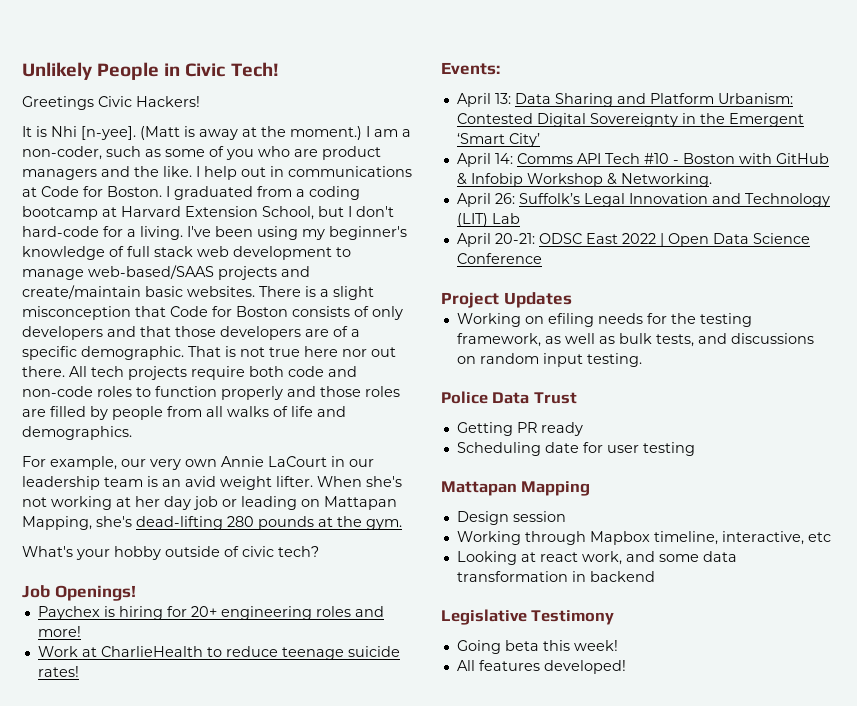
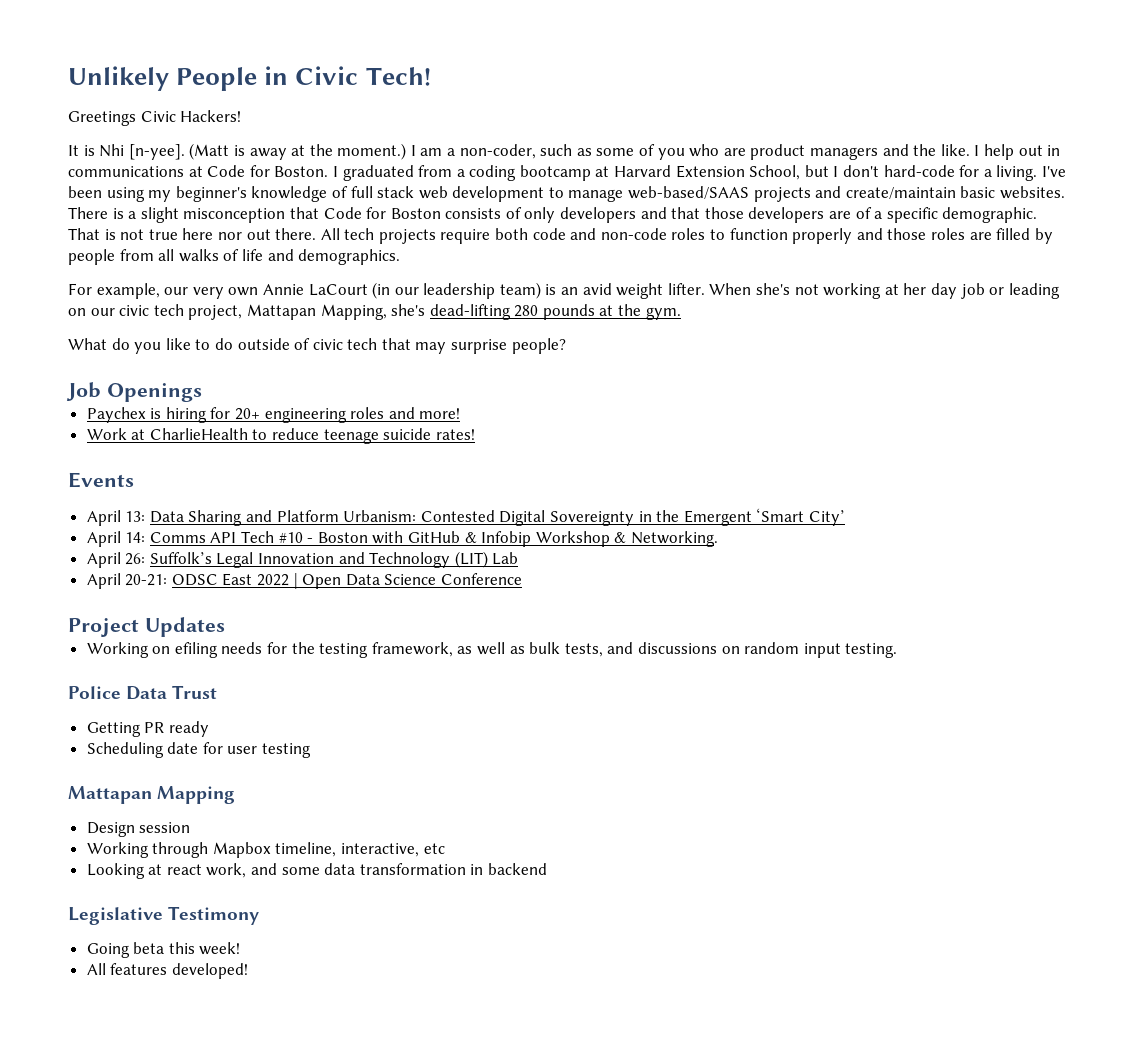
[331,456,345,467] in -> [372,282,391,299] (in
[104,477,143,487] team -> [499,282,541,299] team)
(320, 503) none -> [90,304,243,320] our civic tech project,
[22,546,319,560] What's your hobby outside of civic tech? -> [68,338,566,354] What do you like to do outside of civic tech that may surprise people?
[54,585,136,601] Openings! -> [106,383,202,402] Openings
[441,62,500,75] Events: -> [68,472,134,488] Events

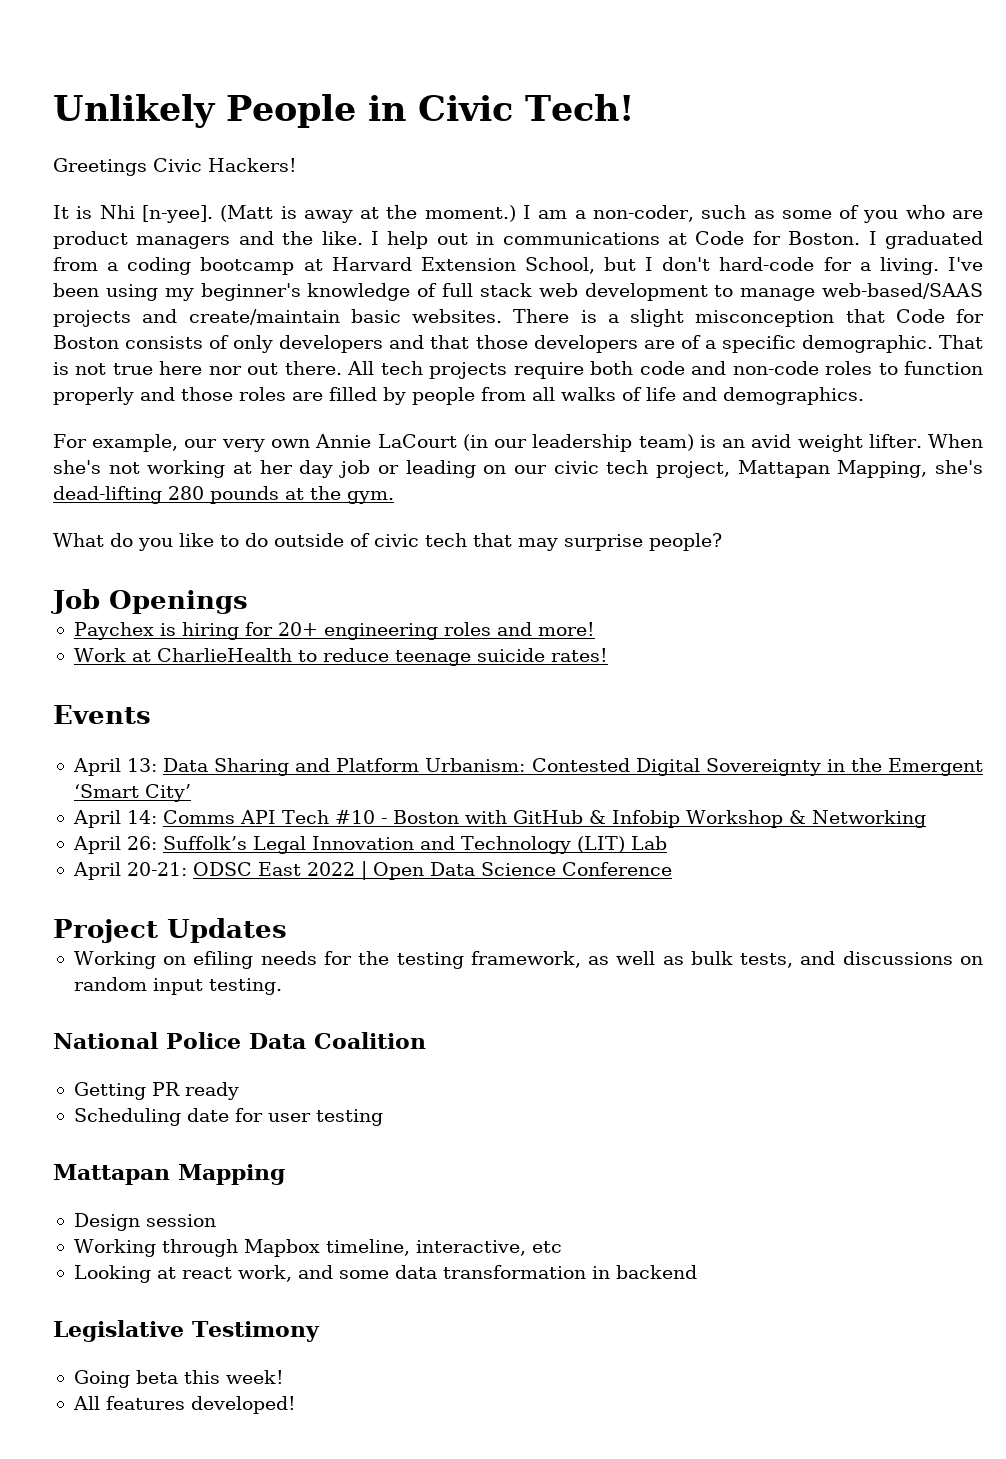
[630,531,718,547] Networking. -> [811,810,926,828] Networking
(898, 650) none -> [53,1032,158,1049] National
[172,685,218,699] Trust -> [313,1032,426,1049] Coalition

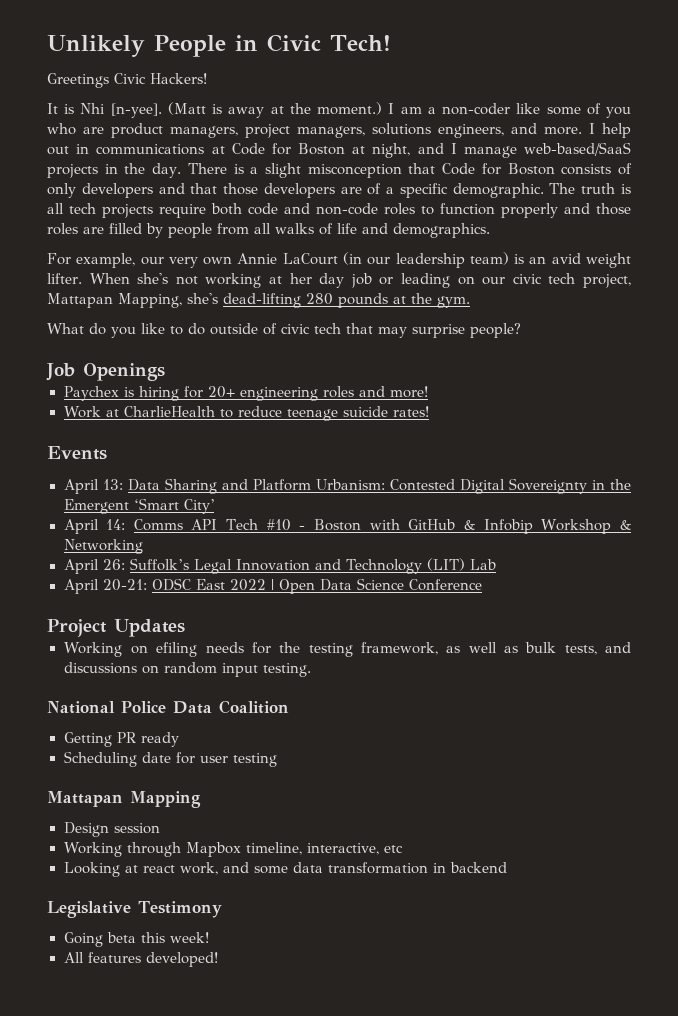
[592,205,775,222] non-coder, such as -> [442,103,541,115] non-coder like
[136,231,363,249] managers and the like. -> [170,123,582,138] managers, project managers, solutions engineers, and more.
[788,231,983,249] [53,257,983,275] [53,283,984,301] [53,309,502,327] Boston. I graduated from a coding bootcamp at Harvard Extension School, but I don't hard-code for a living. I've been using my beginner's knowledge of full stack web development to manage web-based/SAAS projects and create/maintain basic websites. -> [297,142,631,158] [47,163,182,178] Boston at night, and I manage web-based/SaaS projects in the day.
[938,335,983,349] [53,361,375,375] That is not true here nor out there. All -> [549,183,631,194] [47,203,64,214] The truth is all

